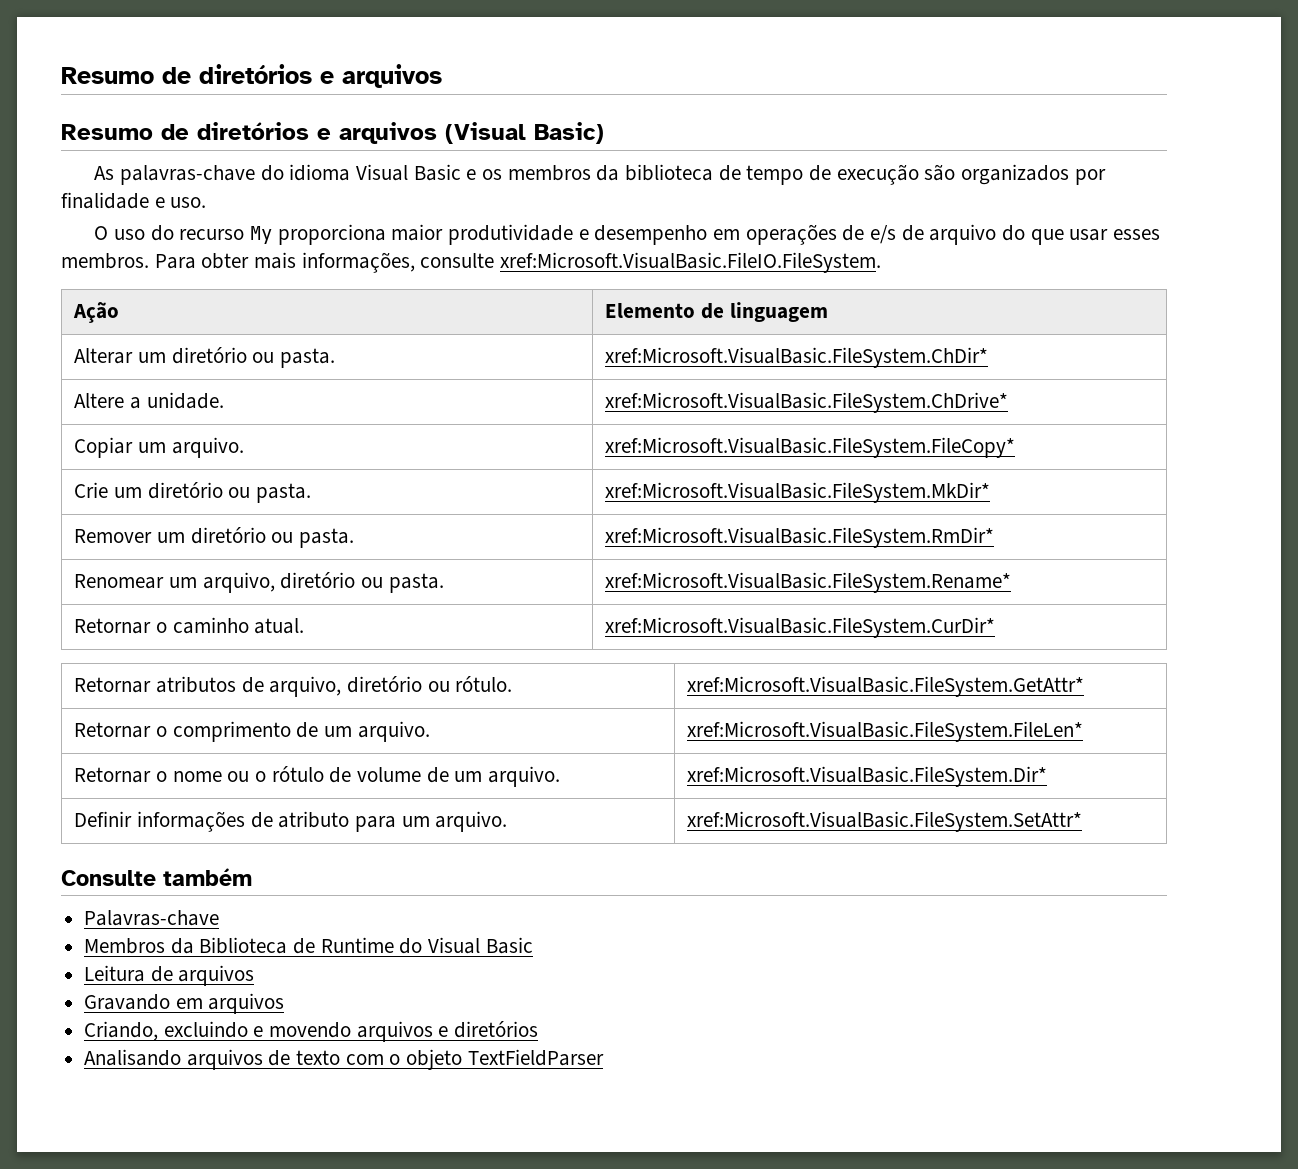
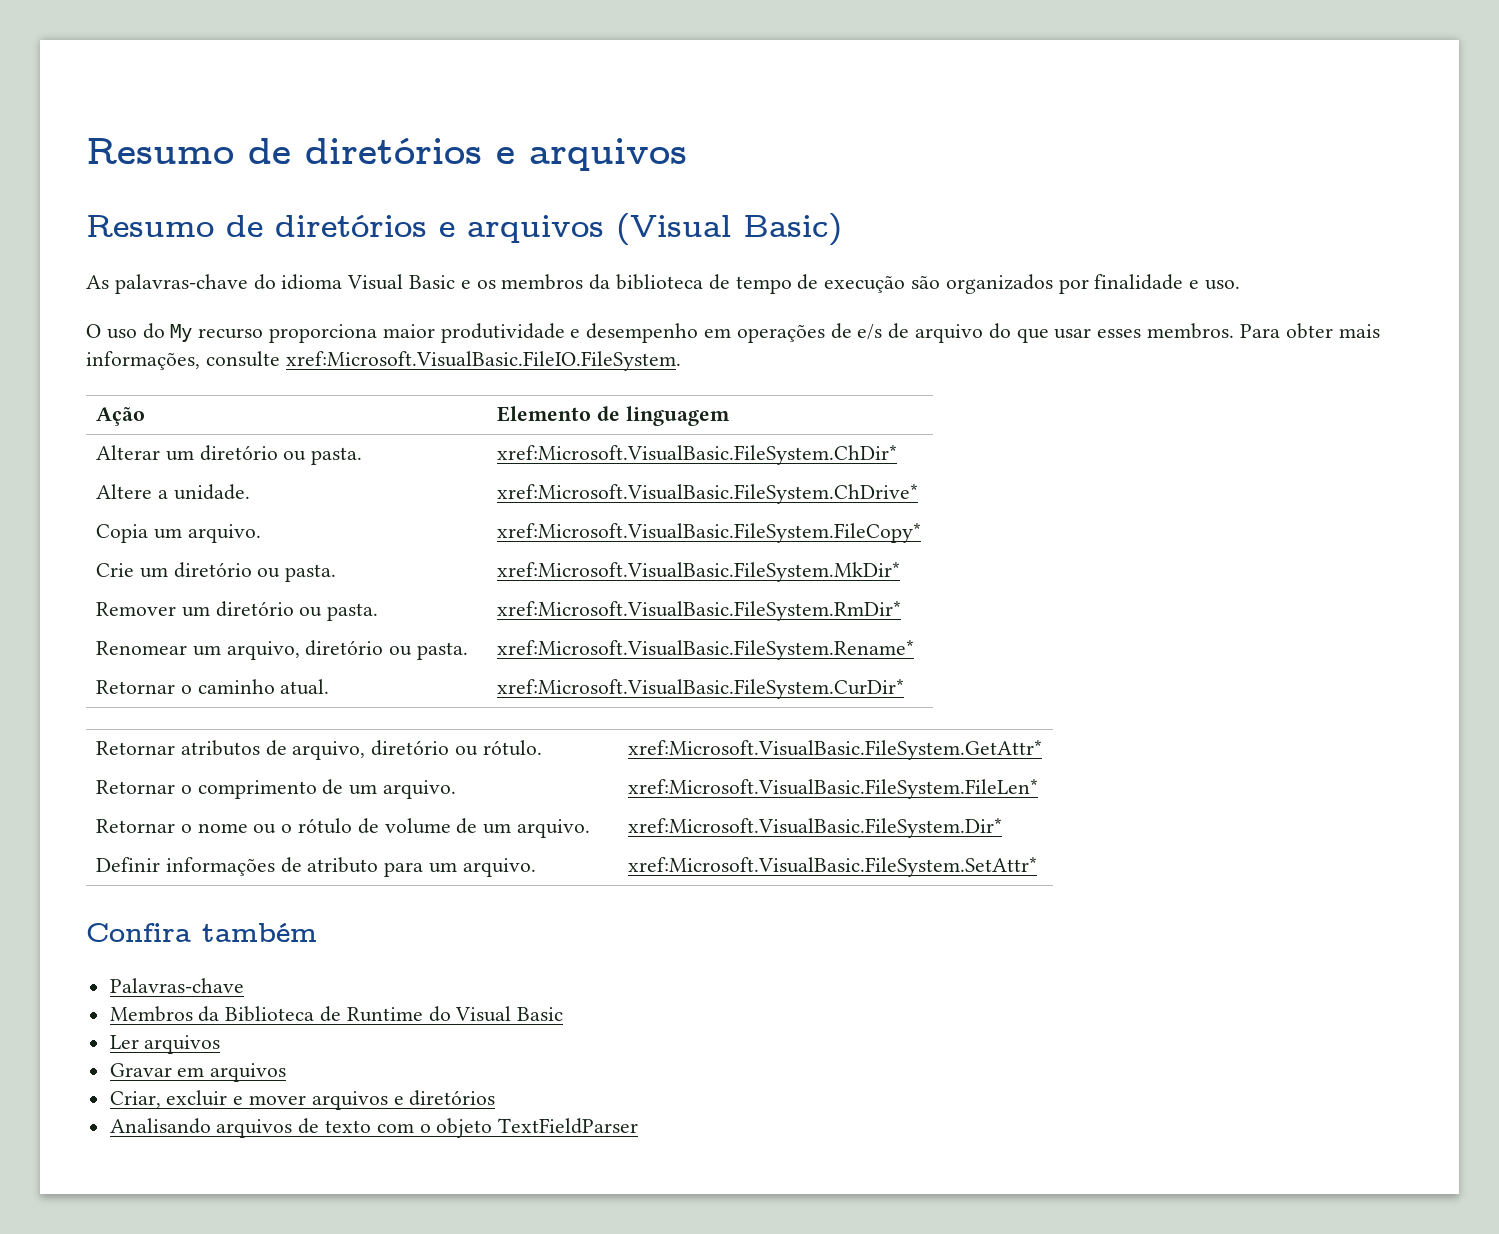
[179,226,272,244] recurso My -> [170,324,264,342] My recurso
[74,437,134,458] Copiar -> [95,524,148,543] Copia
[61,870,156,886] Consulte -> [86,923,191,942] Confira
[84,965,255,986] [84,994,171,1010] Leitura de arquivos // Gravando -> [109,1035,221,1054] [109,1063,172,1077] Ler arquivos // Gravar
[84,1021,352,1041] Criando, excluindo e movendo -> [109,1090,307,1108] Criar, excluir e mover

